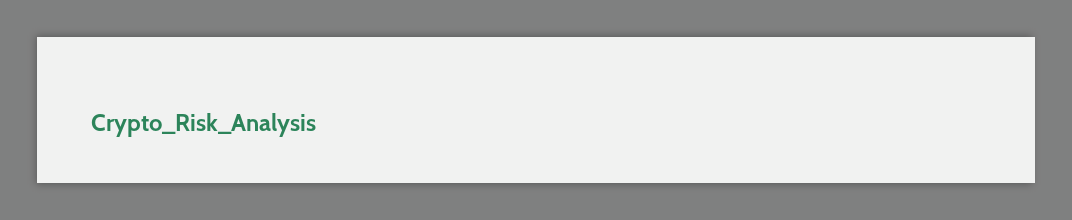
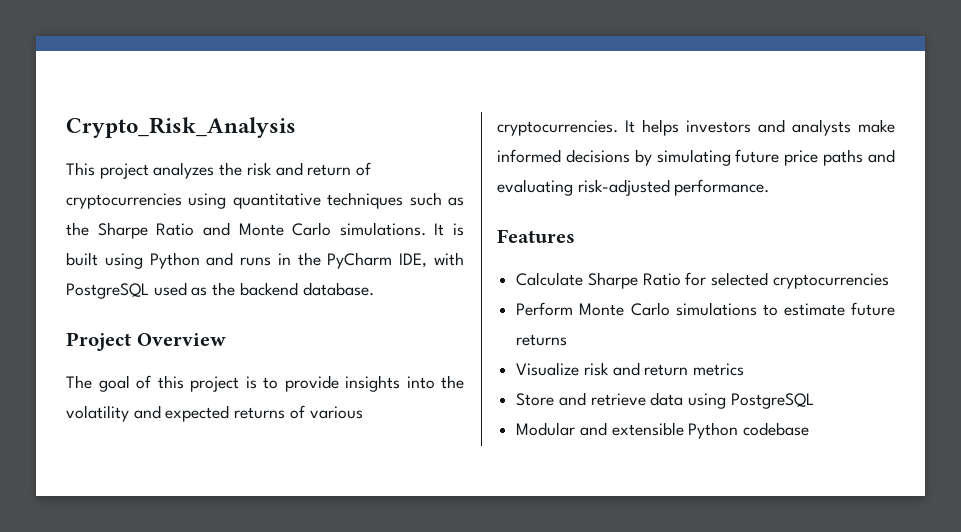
(316, 125) none -> [66,162,372,179] [66,192,464,209] [66,222,464,239] [66,252,464,269] [66,282,374,299] [66,332,226,351] [66,375,464,392] [66,405,363,422] [497,119,895,136] [497,149,895,166] [497,179,770,196] [497,229,575,243] [516,272,889,289] [516,302,895,316] [516,334,568,346] [516,362,745,376] [516,392,814,409] [516,422,810,439] // This project analyzes the risk and return of cryptocurrencies using quantitative techniques such as the Sharpe Ratio and Monte Carlo simulations. It is built using Python and runs in the PyCharm IDE, with PostgreSQL used as the backend database. // Project Overview // The goal of this project is to provide insights into the volatility and expected returns of various cryptocurrencies. It helps investors and analysts make informed decisions by simulating future price paths and evaluating risk-adjusted performance. // Features // Calculate Sharpe Ratio for selected cryptocurrencies // Perform Monte Carlo simulations to estimate future returns // Visualize risk and return metrics // Store and retrieve data using PostgreSQL // Modular and extensible Python codebase

